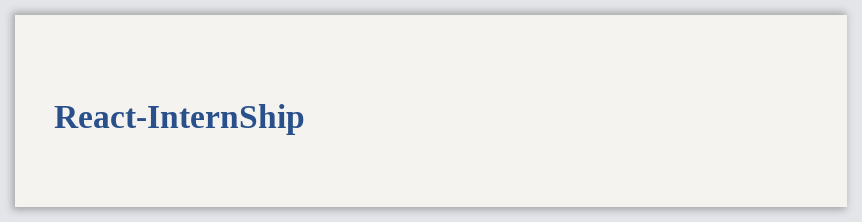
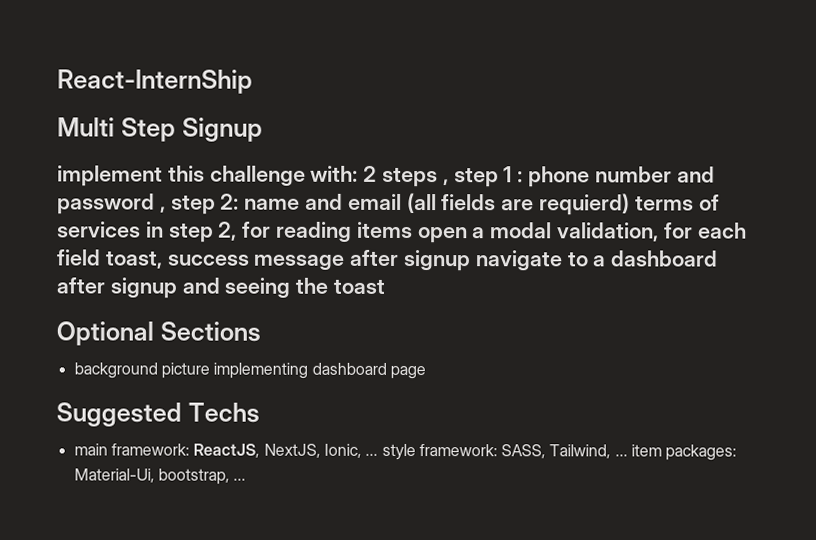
(305, 119) none -> [57,117,263,142] [57,165,715,188] [57,192,720,216] [57,221,747,244] [57,249,719,272] [56,277,386,299] [56,321,261,346] [73,362,426,380] [56,402,260,427] [73,443,738,461] [73,468,247,485] // Multi Step Signup // implement this challenge with: 2 steps , step 1 : phone number and password , step 2: name and email (all fields are requierd) terms of services in step 2, for reading items open a modal validation, for each field toast, success message after signup navigate to a dashboard after signup and seeing the toast // Optional Sections // background picture implementing dashboard page // Suggested Techs // main framework: ReactJS, NextJS, Ionic, ... style framework: SASS, Tailwind, ... item packages: Material-Ui, bootstrap, ...

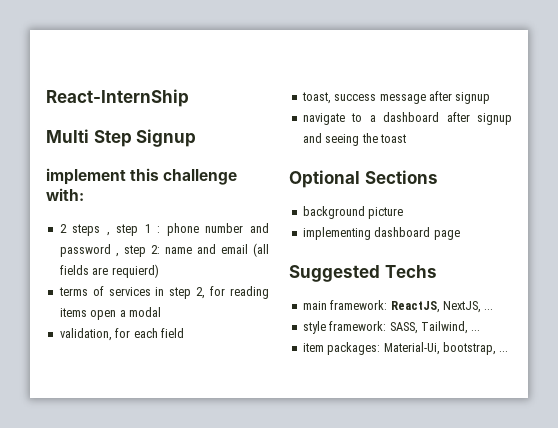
(359, 173) none -> (84, 194) //
(631, 204) none -> (159, 271) //
(553, 230) none -> (161, 312) //
(101, 257) none -> (184, 333) //
(472, 260) none -> (491, 98) //
(210, 370) none -> (404, 213) //
[323,443,379,458] Ionic, ... -> [484,309,494,310] ... //
(628, 455) none -> (481, 330) //

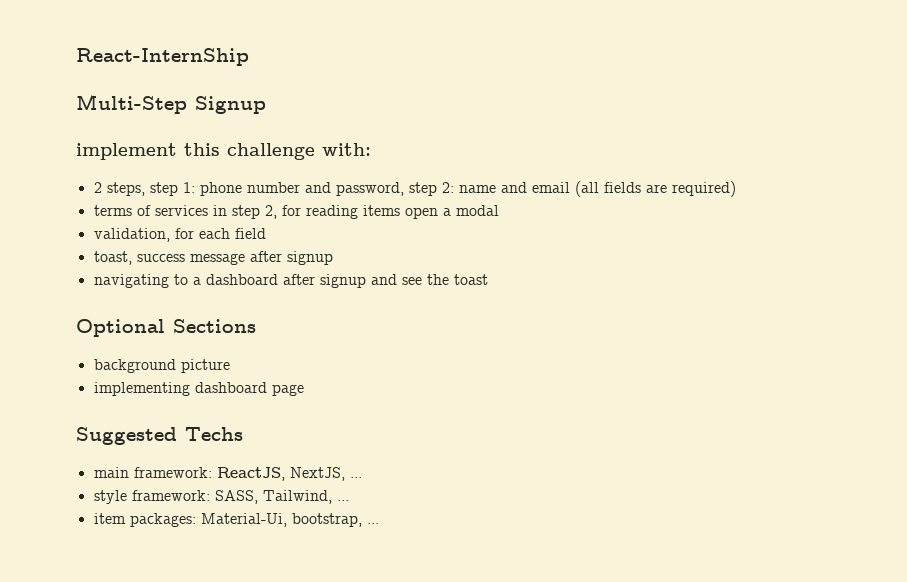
[46,129,132,147] Multi Step -> [76,94,187,114] Multi-Step
[72,224,161,236] steps , step 1 : -> [106,182,195,196] steps, step 1:
[59,244,119,257] password , -> [335,182,404,196] password,
[111,264,159,278] requierd) -> [671,181,736,197] required)
[302,113,345,125] navigate -> [93,274,169,288] navigating
[325,134,360,146] seeing -> [401,277,422,285] see

